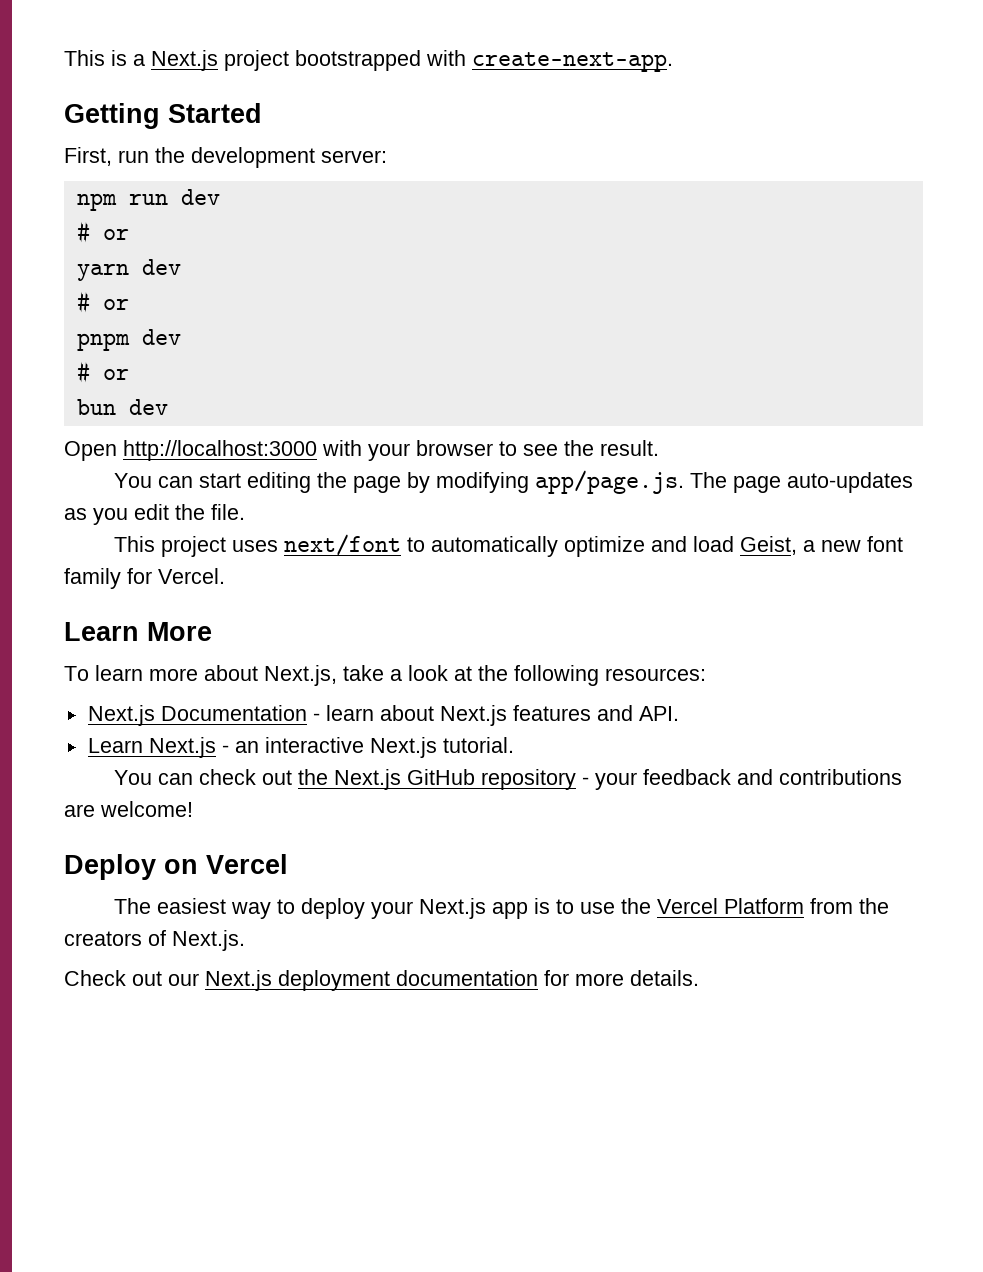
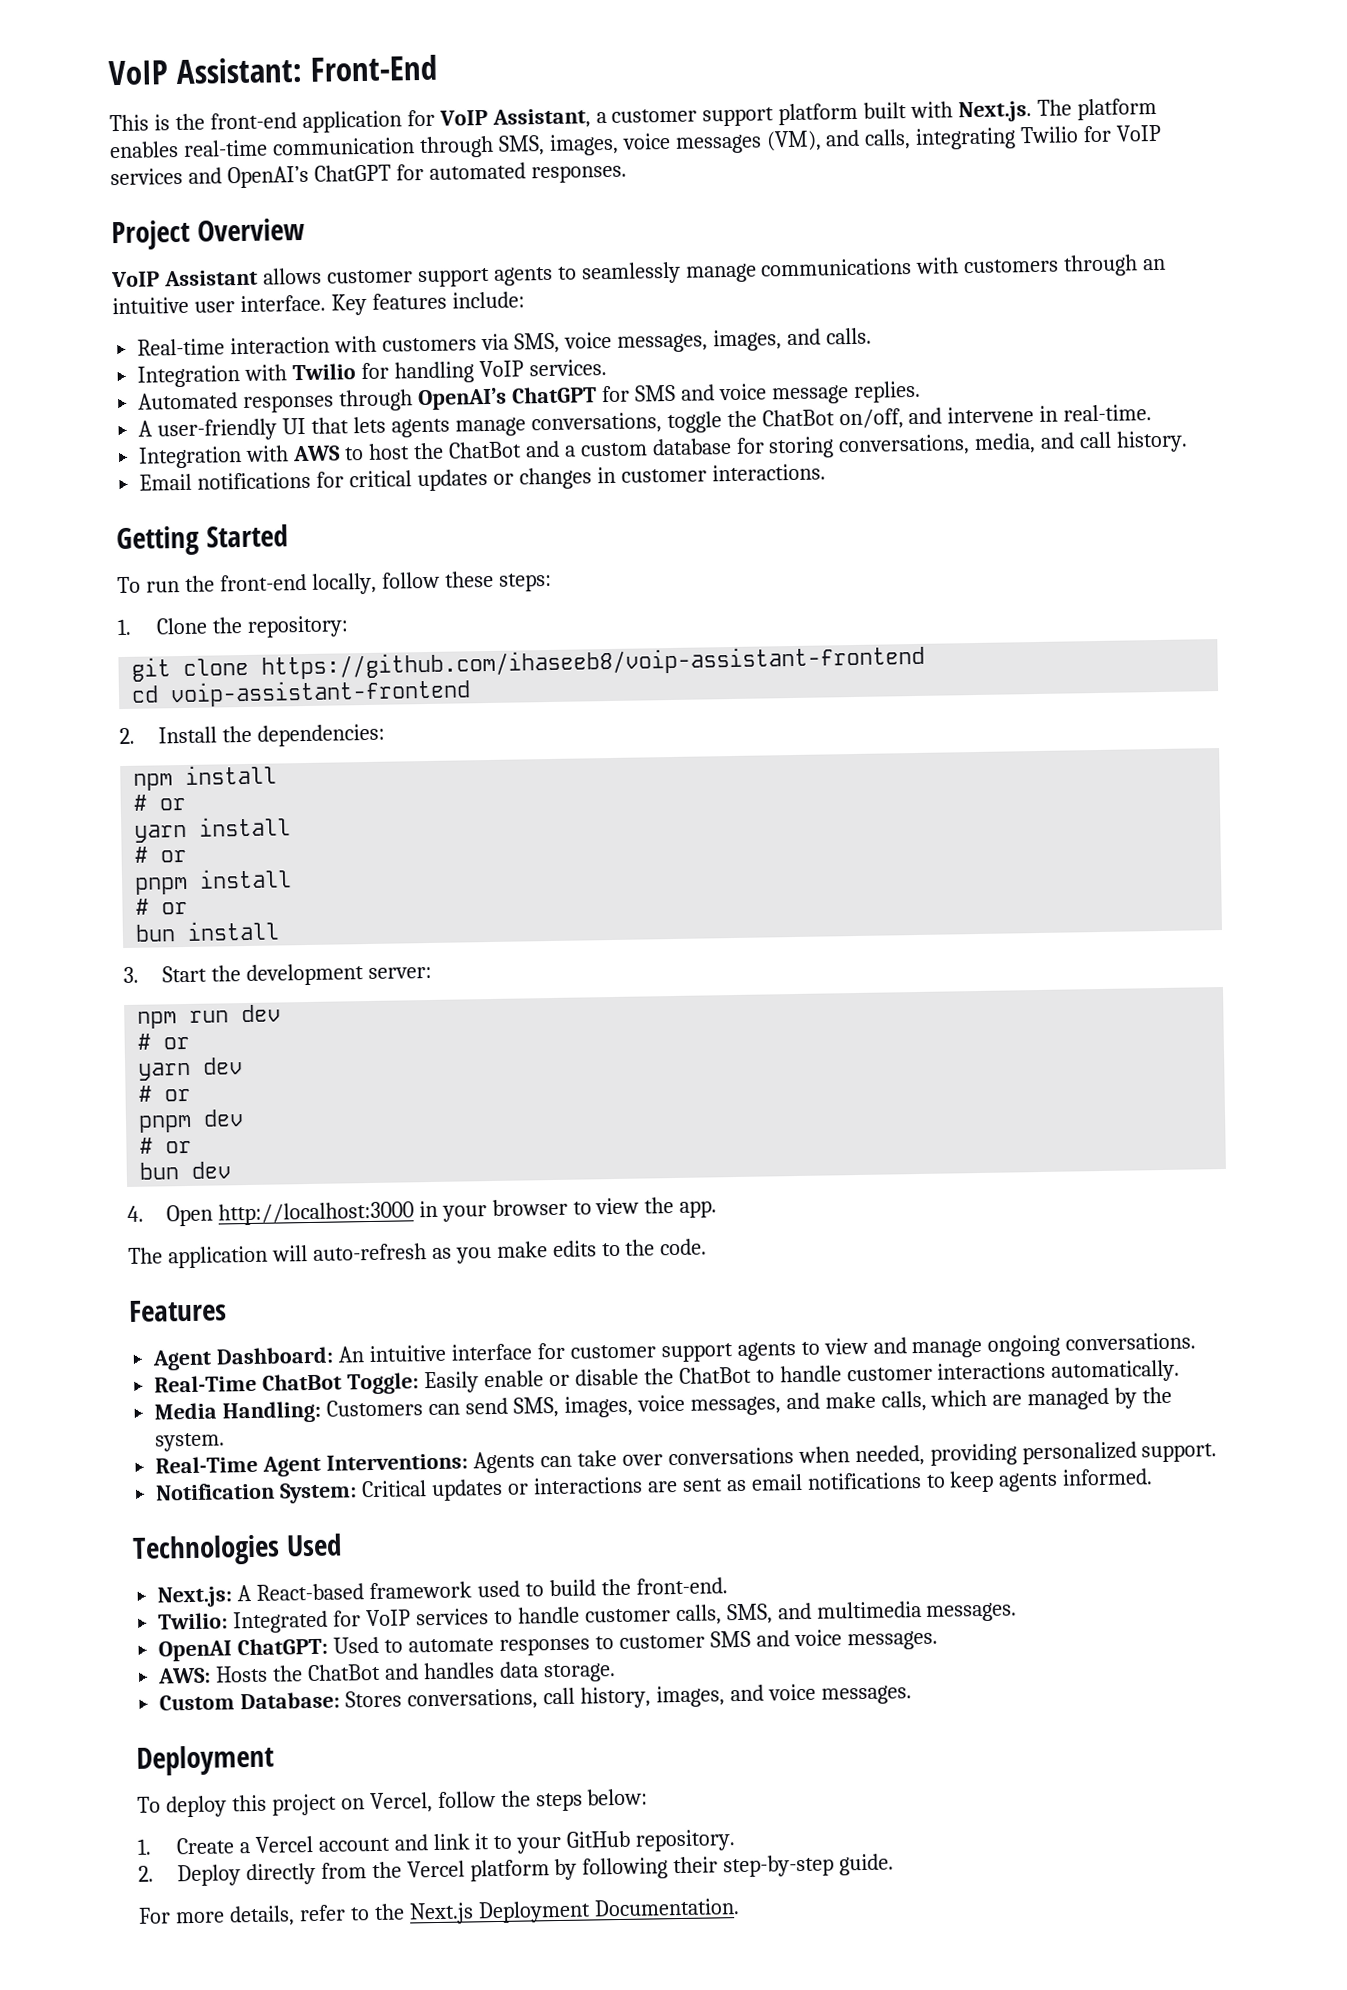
[64,50,673,72] This is a Next.js project bootstrapped with create-next-app. -> [108,54,437,86] [109,97,1158,133] [109,124,1163,159] [110,162,627,189] [111,217,305,251] [111,254,1167,288] [112,291,525,316] [137,327,872,356] [137,359,607,388] [138,380,921,413] [138,404,1153,442] [138,430,1189,469] [139,463,826,492] VoIP Assistant: Front-End // This is the front-end application for VoIP Assistant, a customer support platform built with Next.js. The platform enables real-time communication through SMS, images, voice messages (VM), and calls, integrating Twilio for VoIP services and OpenAI’s ChatGPT for automated responses. // Project Overview // VoIP Assistant allows customer support agents to seamlessly manage communications with customers through an intuitive user interface. Key features include: // Real-time interaction with customers via SMS, voice messages, images, and calls. // Integration with Twilio for handling VoIP services. // Automated responses through OpenAI’s ChatGPT for SMS and voice message replies. // A user-friendly UI that lets agents manage conversations, toggle the ChatBot on/off, and intervene in real-time. // Integration with AWS to host the ChatBot and a custom database for storing conversations, media, and call history. // Email notifications for critical updates or changes in customer interactions.
[64,147,112,166] First, -> [117,576,141,594] To
(185, 155) none -> [219,570,552,595] [117,615,349,638] [131,644,926,682] [131,678,472,708] [119,723,385,747] [133,764,278,791] [133,794,187,811] [134,816,292,843] [134,846,188,863] [135,868,293,895] [135,898,189,915] [135,920,281,942] [123,965,241,984] front-end locally, follow these steps: // 1. Clone the repository: // git clone https://github.com/ihaseeb8/voip-assistant-frontend // cd voip-assistant-frontend // 2. Install the dependencies: // npm install // # or // yarn install // # or // pnpm install // # or // bun install // 3. Start the
(168, 407) none -> [127,1205,144,1222] 4.
[322,440,362,456] with -> [418,1200,438,1218] in
[523,440,659,456] [113,470,913,494] [64,504,245,525] [113,534,903,557] [64,568,225,589] [64,622,212,641] [64,665,706,686] [87,705,679,726] [87,737,514,758] [113,769,902,790] [64,801,193,817] [64,854,288,880] [113,898,889,919] [64,930,245,951] [64,970,699,991] see the result. // You can start editing the page by modifying app/page.js. The page auto-updates as you edit the file. // This project uses next/font to automatically optimize and load Geist, a new font family for Vercel. // Learn More // To learn more about Next.js, take a look at the following resources: // Next.js Documentation - learn about Next.js features and API. // Learn Next.js - an interactive Next.js tutorial. // You can check out the Next.js GitHub repository - your feedback and contributions are welcome! // Deploy on Vercel // The easiest way to deploy your Next.js app is to use the Vercel Platform from the creators of Next.js. // Check out our Next.js deployment documentation for more details. -> [595,1197,718,1218] [128,1238,708,1269] [128,1299,227,1322] [152,1332,1197,1371] [154,1359,1181,1395] [154,1386,1173,1424] [155,1432,226,1452] [155,1441,1218,1477] [155,1468,1154,1504] [132,1533,342,1566] [157,1577,728,1608] [158,1601,1018,1634] [158,1629,938,1662] [157,1661,616,1684] [159,1683,912,1711] [136,1744,274,1776] [137,1788,649,1818] [137,1829,737,1855] [138,1853,895,1887] [138,1898,740,1927] view the app. // The application will auto-refresh as you make edits to the code. // Features // Agent Dashboard: An intuitive interface for customer support agents to view and manage ongoing conversations. // Real-Time ChatBot Toggle: Easily enable or disable the ChatBot to handle customer interactions automatically. // Media Handling: Customers can send SMS, images, voice messages, and make calls, which are managed by the system. // Real-Time Agent Interventions: Agents can take over conversations when needed, providing personalized support. // Notification System: Critical updates or interactions are sent as email notifications to keep agents informed. // Technologies Used // Next.js: A React-based framework used to build the front-end. // Twilio: Integrated for VoIP services to handle customer calls, SMS, and multimedia messages. // OpenAI ChatGPT: Used to automate responses to customer SMS and voice messages. // AWS: Hosts the ChatBot and handles data storage. // Custom Database: Stores conversations, call history, images, and voice messages. // Deployment // To deploy this project on Vercel, follow the steps below: // 1. Create a Vercel account and link it to your GitHub repository. // 2. Deploy directly from the Vercel platform by following their step-by-step guide. // For more details, refer to the Next.js Deployment Documentation.

